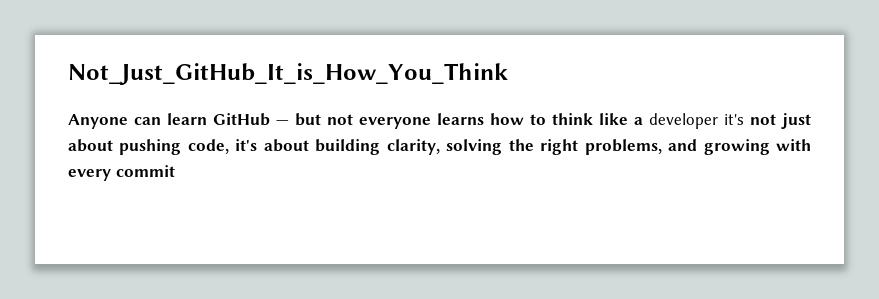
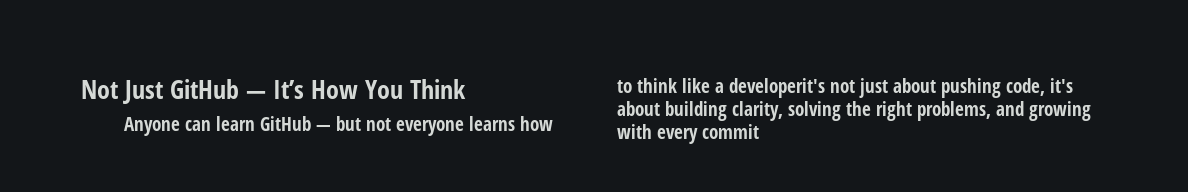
[68,63,508,85] Not_Just_GitHub_It_is_How_You_Think -> [81,79,467,104] Not Just GitHub — It’s How You Think
[649,113,744,129] developer it's -> [728,78,825,98] developerit's

